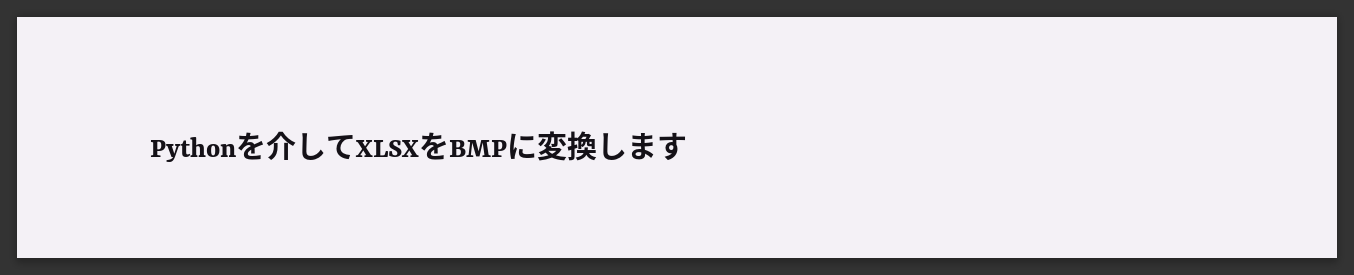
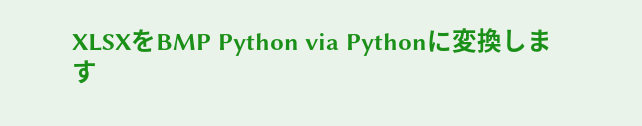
[150,131,507,162] Pythonを介してXLSXをBMP -> [72,29,427,56] XLSXをBMP Python via Python

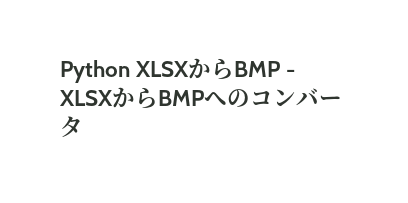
[72,28,552,56] [72,60,97,84] XLSXをBMP Python via Pythonに変換します -> [60,58,296,83] [59,87,342,109] [60,116,83,138] Python XLSXからBMP - XLSXからBMPへのコンバータ

